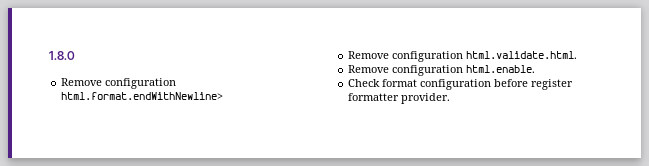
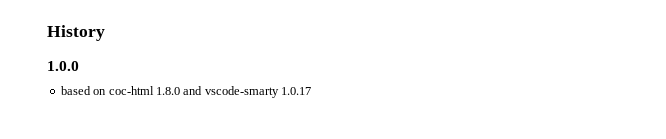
[49,51,75,60] [61,78,177,89] [61,92,224,100] [348,51,578,62] [348,65,536,76] [348,79,574,90] [348,93,451,104] 1.8.0 // Remove configuration html.format.endWithNewline> // Remove configuration html.validate.html. // Remove configuration html.enable. // Check format configuration before register formatter provider. -> [47,25,105,41] [47,61,79,71] [60,86,311,98] History // 1.0.0 // based on coc-html 1.8.0 and vscode-smarty 1.0.17

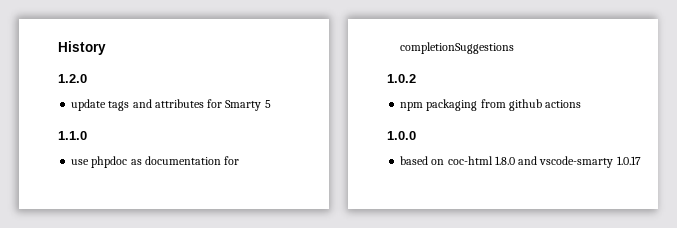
(105, 33) none -> [58,74,87,83] [71,99,271,111] [58,131,87,140] [71,156,240,168] [400,42,515,54] [387,74,416,83] [400,99,582,111] // 1.2.0 // update tags and attributes for Smarty 5 // 1.1.0 // use phpdoc as documentation for completionSuggestions // 1.0.2 // npm packaging from github actions

